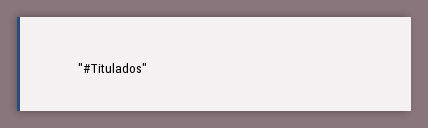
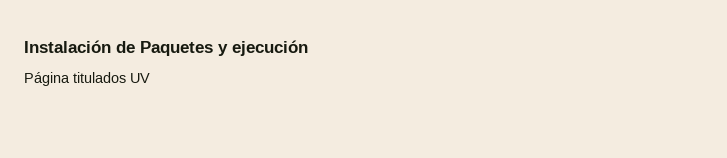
[78,63,147,73] "#Titulados" -> [24,40,308,56] [24,72,150,86] Instalación de Paquetes y ejecución // Página titulados UV

